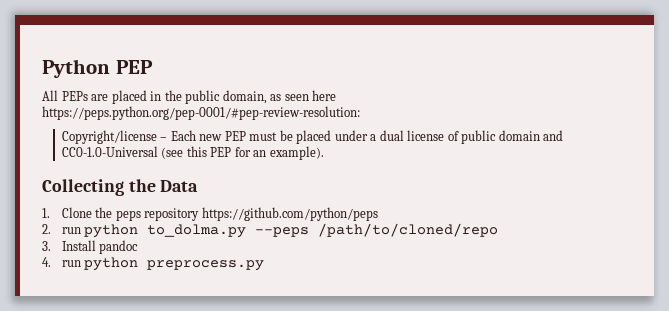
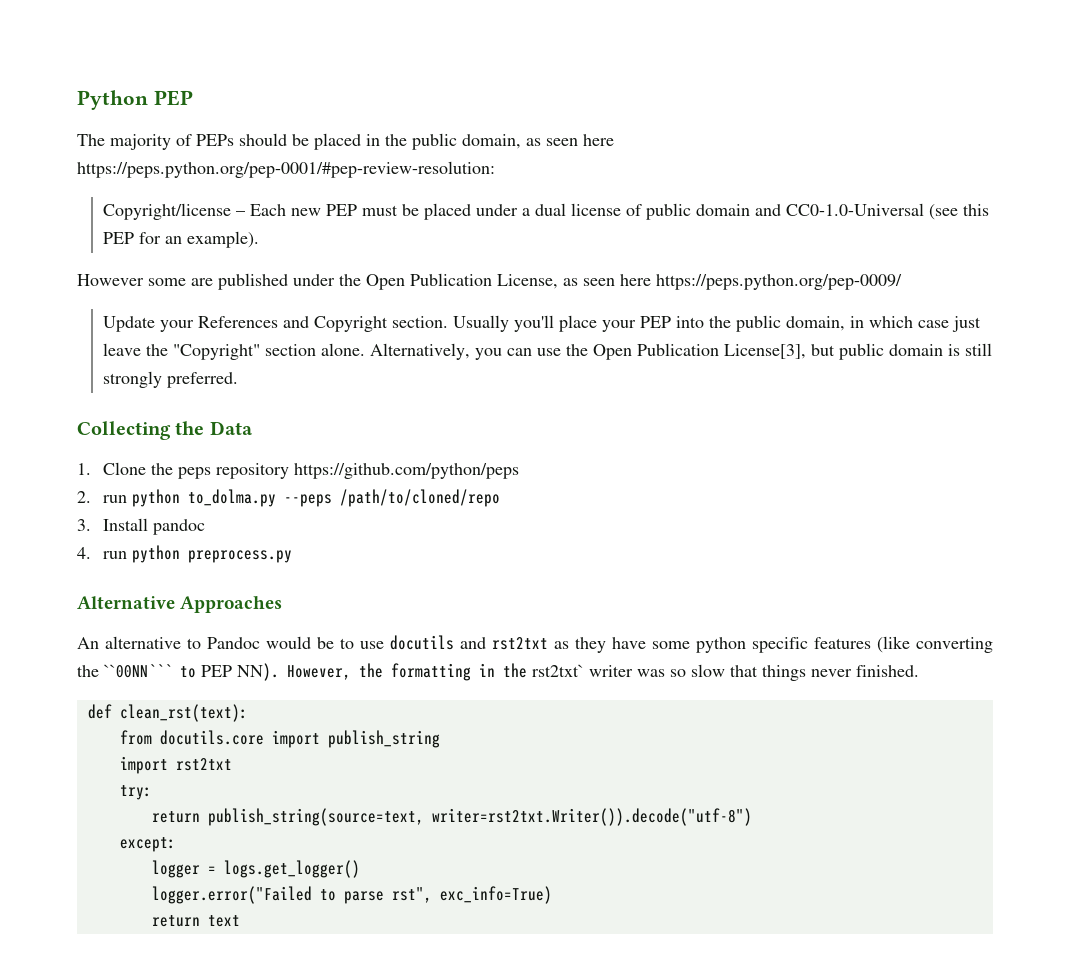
[42,90,109,101] All PEPs are -> [77,133,309,150] The majority of PEPs should be
(324, 153) none -> [77,273,902,290] [103,315,982,332] [103,343,993,360] [103,371,239,388] // However some are published under the Open Publication License, as seen here https://peps.python.org/pep-0009/ // Update your References and Copyright section. Usually you'll place your PEP into the public domain, in which case just leave the "Copyright" section alone. Alternatively, you can use the Open Publication License[3], but public domain is still strongly preferred.
(265, 265) none -> [77,596,283,613] [77,635,993,653] [77,663,919,681] [87,704,248,722] [119,730,440,748] [119,756,232,774] [119,785,152,800] [151,808,752,826] [119,837,176,852] [151,860,360,878] [151,886,552,904] [151,915,240,927] // Alternative Approaches // An alternative to Pandoc would be to use docutils and rst2txt as they have some python specific features (like converting the ``00NN``` to PEP NN). However, the formatting in the rst2txt` writer was so slow that things never finished. // def clean_rst(text): // from docutils.core import publish_string // import rst2txt // try: // return publish_string(source=text, writer=rst2txt.Writer()).decode("utf-8") // except: // logger = logs.get_logger() // logger.error("Failed to parse rst", exc_info=True) // return text

